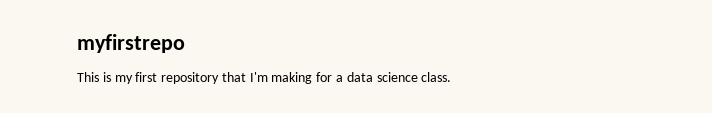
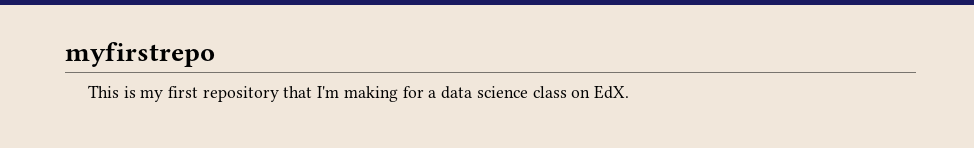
[421,72,452,82] class. -> [532,85,630,99] class on EdX.

